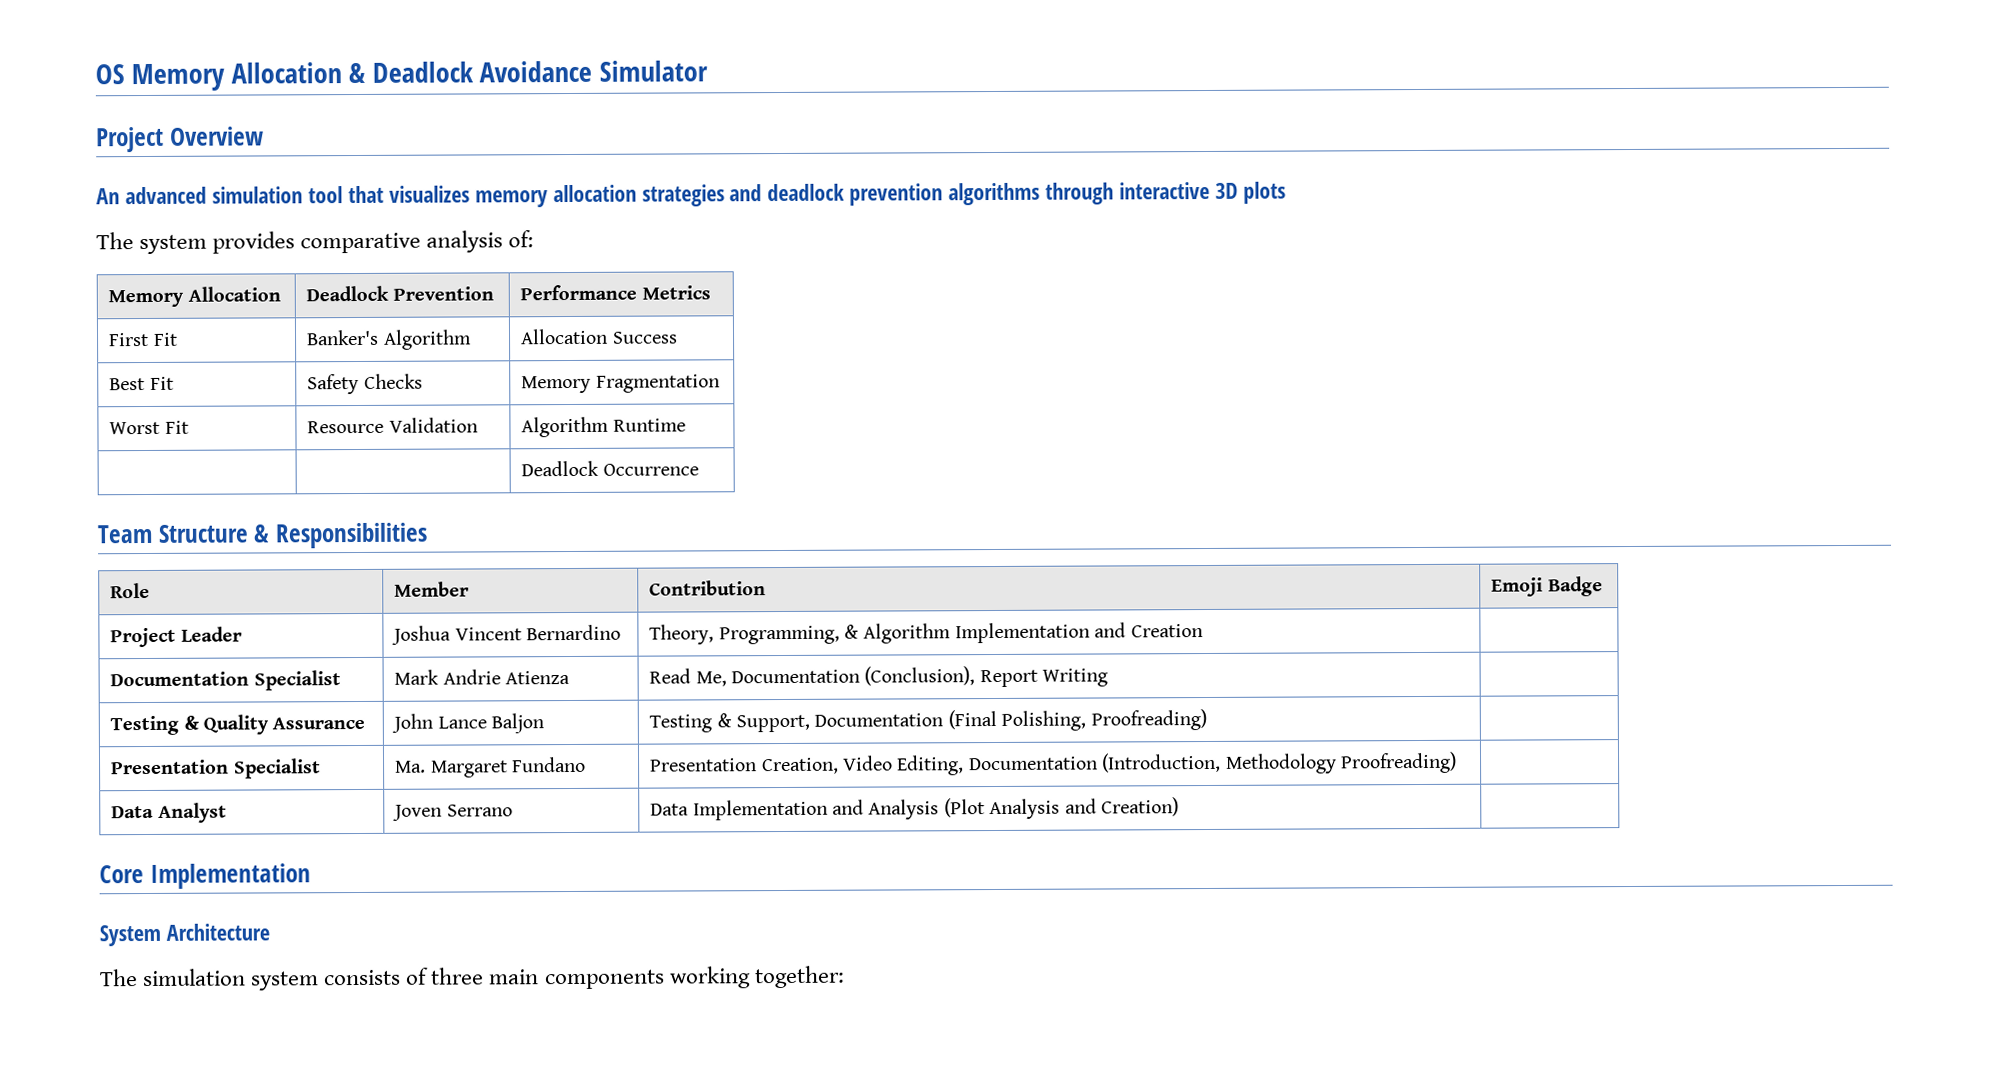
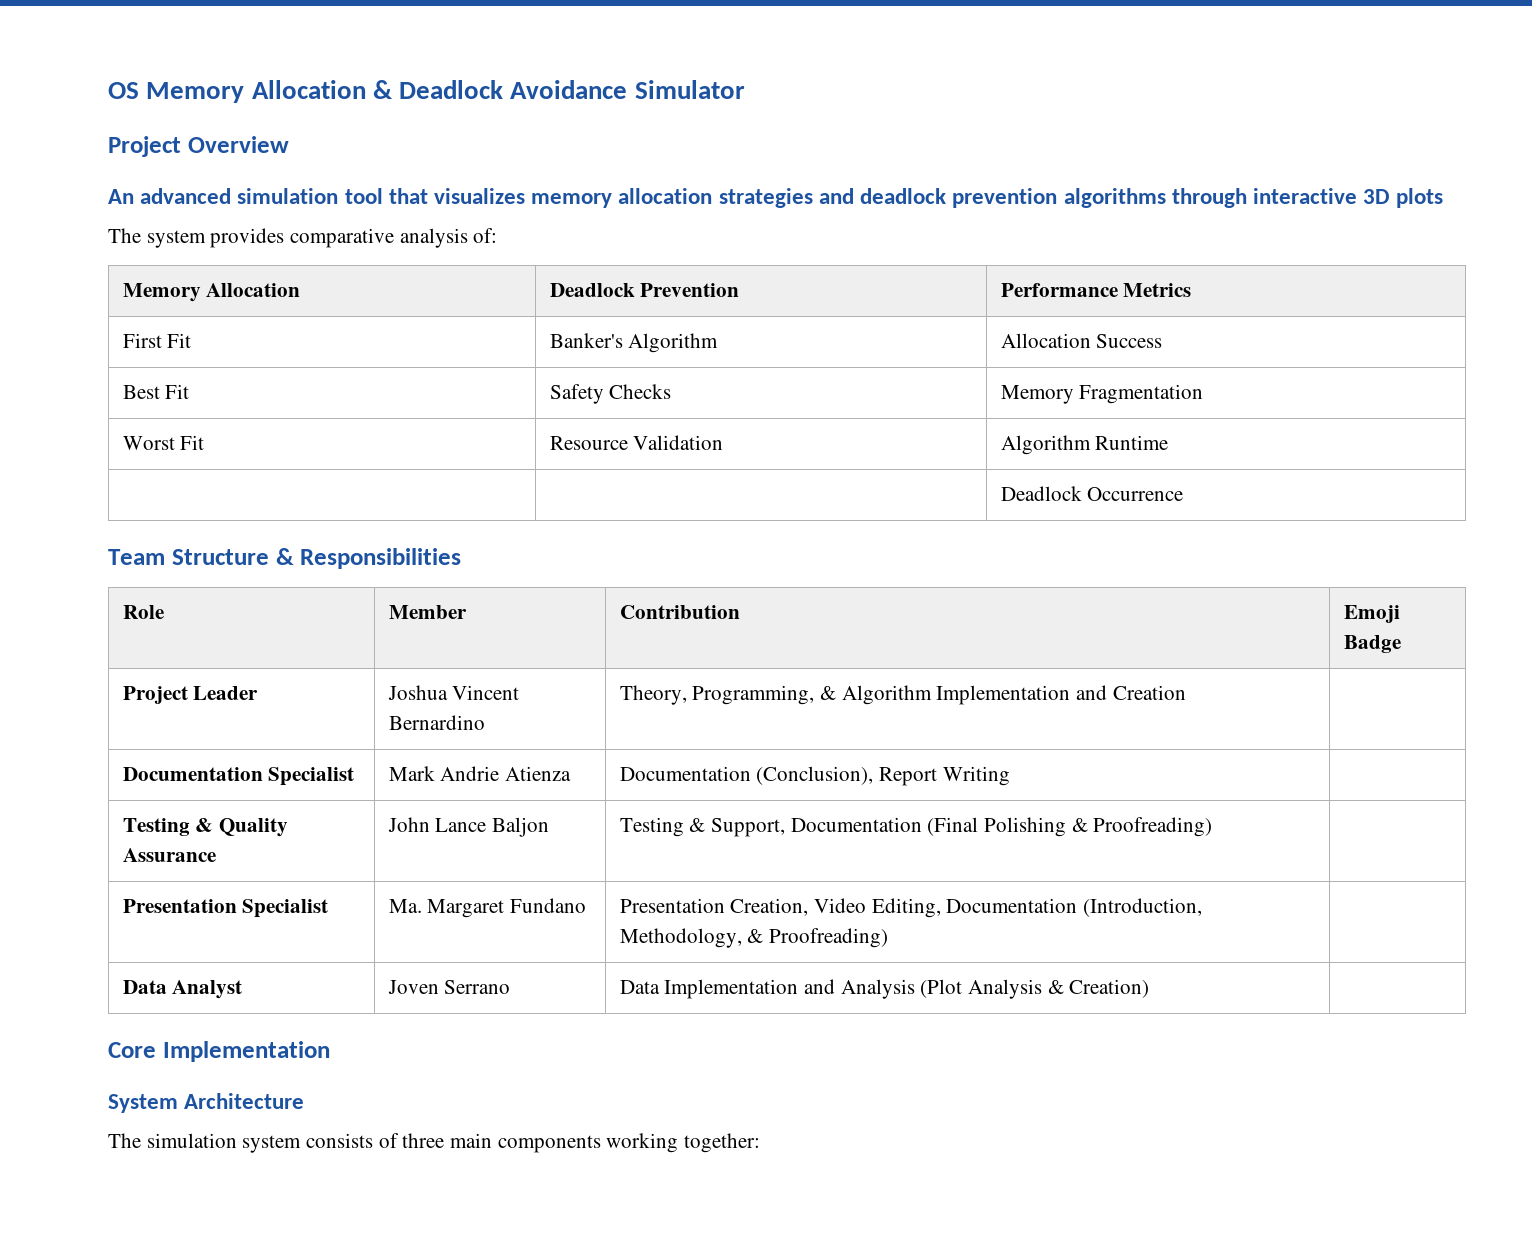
[649,668,727,687] Read Me, -> (571, 773) none
[1001,710,1087,731] Polishing, -> [983,817,1088,837] Polishing &
[1224,753,1337,774] Methodology -> [619,928,764,948] Methodology, &
[1064,798,1097,814] and -> [1047,980,1064,994] &

